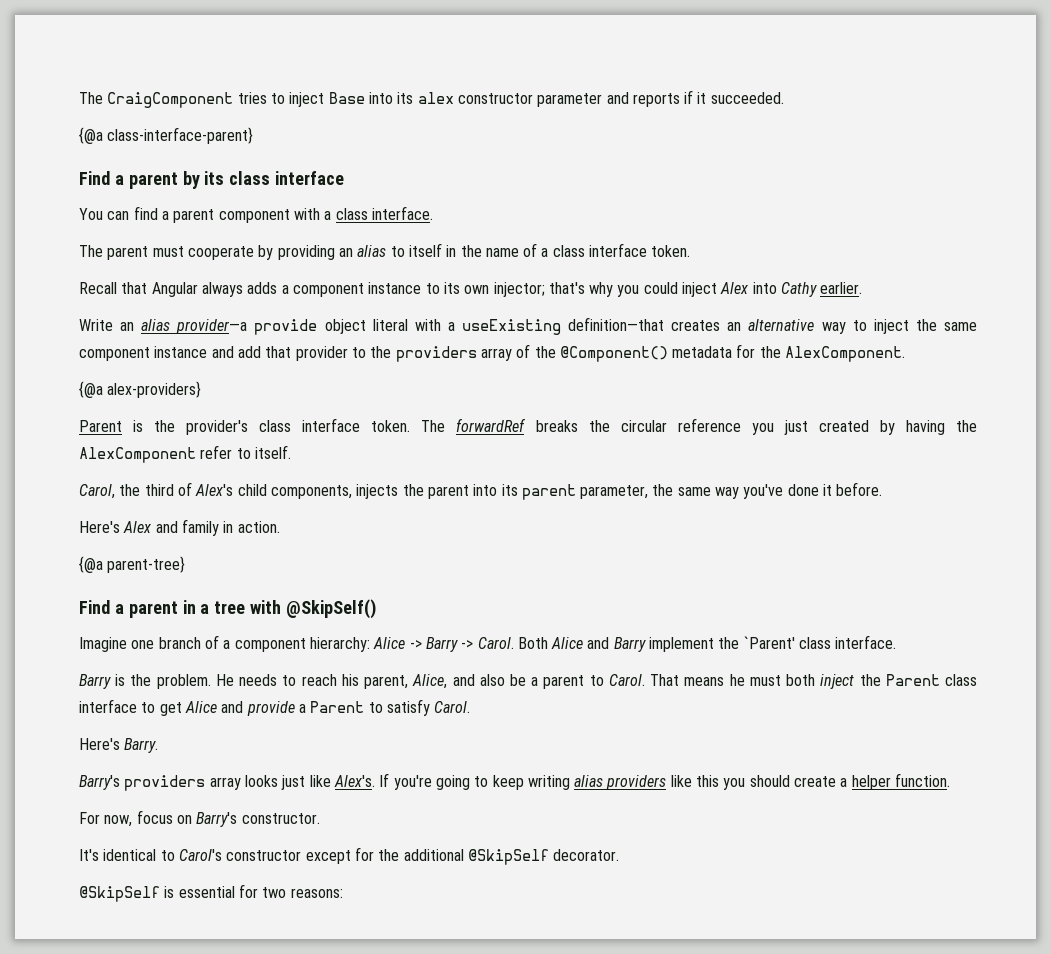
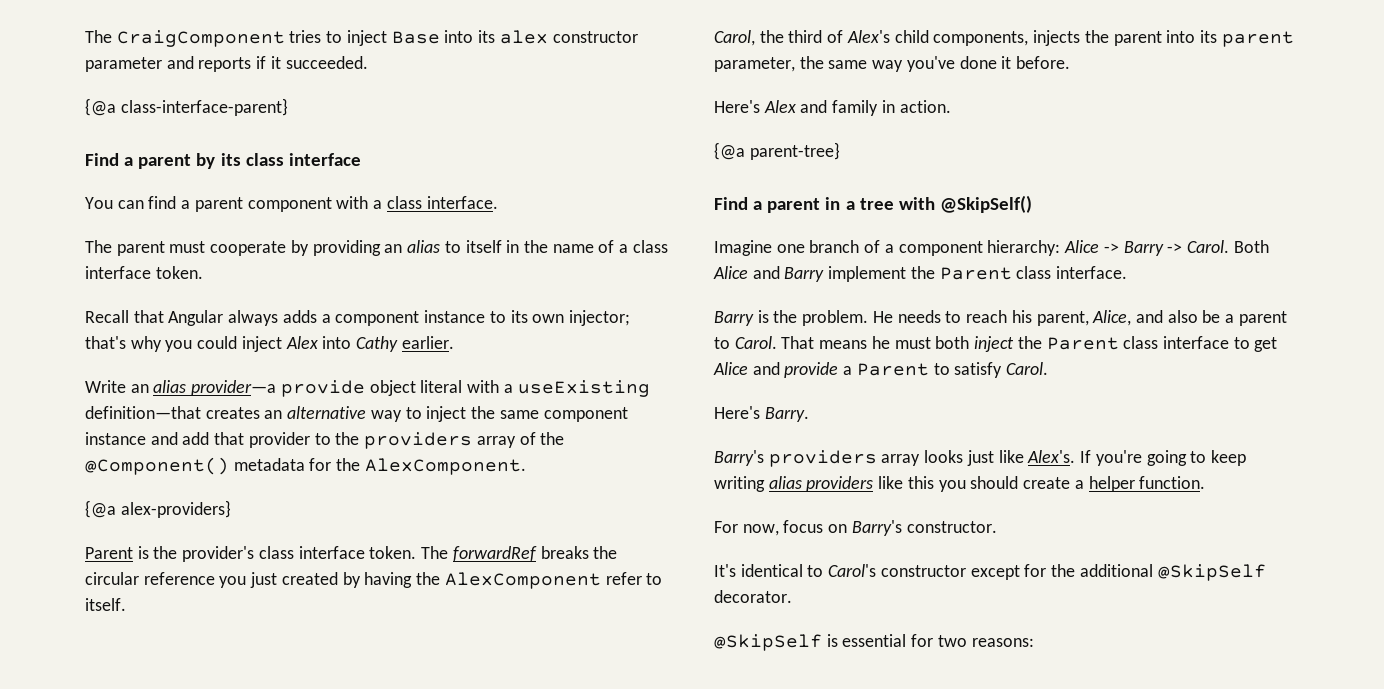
[743,636,795,649] `Parent' -> [939,267,1012,280] Parent

